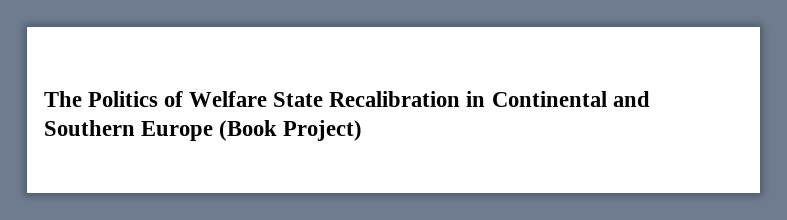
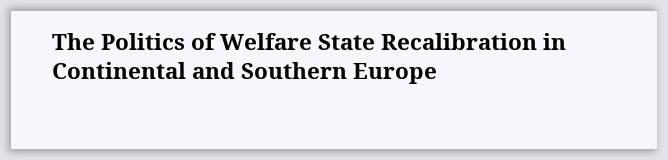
[219,120,363,141] (Book Project) -> (438, 73) none

